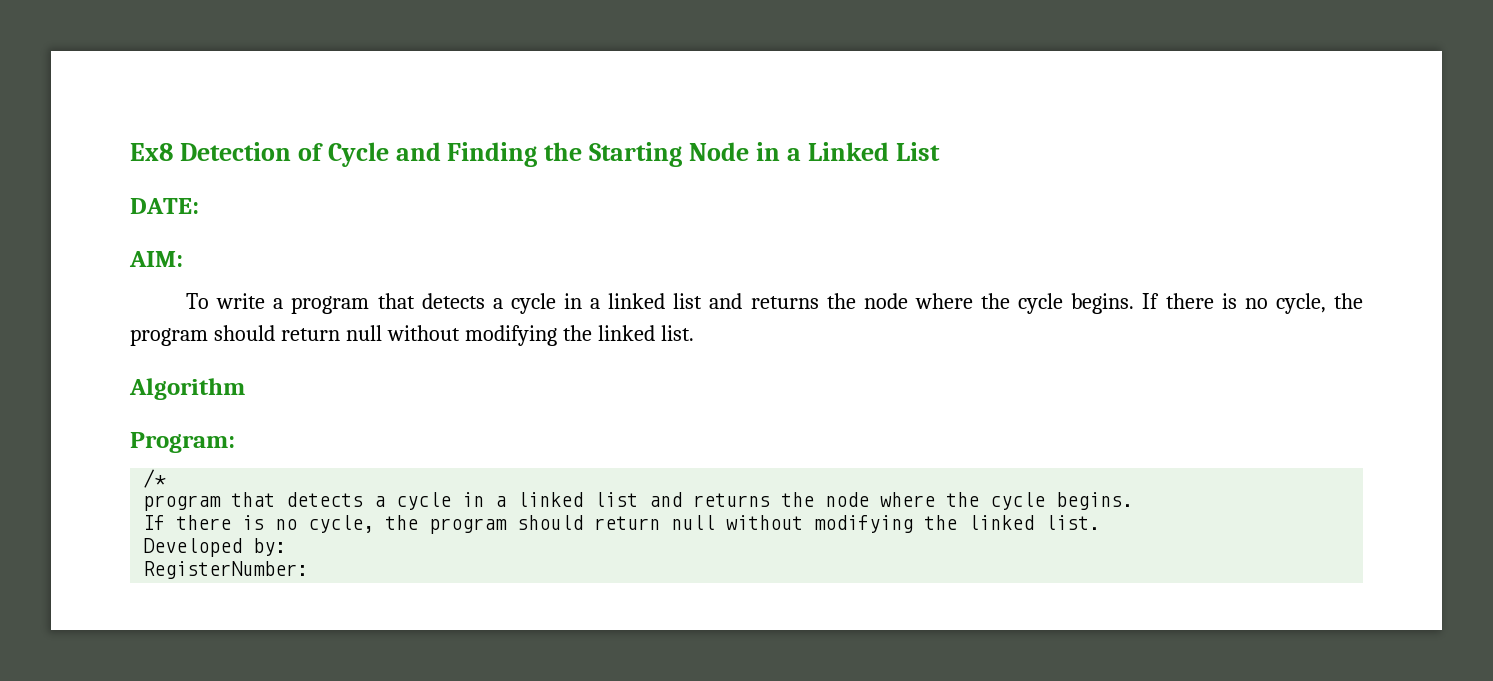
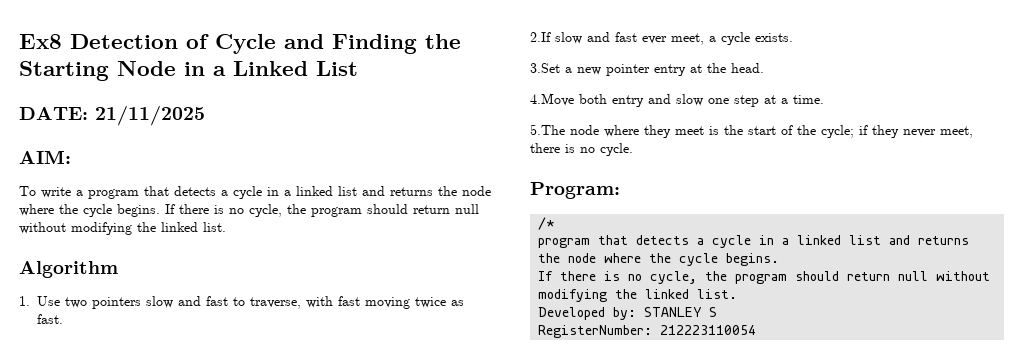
(199, 206) none -> [95,105,205,126] 21/11/2025
(245, 389) none -> [19,296,464,309] [37,314,63,324] [530,32,793,45] [530,63,764,76] [530,93,824,107] [530,124,973,138] [530,143,633,156] // 1. Use two pointers slow and fast to traverse, with fast moving twice as fast. // 2.If slow and fast ever meet, a cycle exists. // 3.Set a new pointer entry at the head. // 4.Move both entry and slow one step at a time. // 5.The node where they meet is the start of the cycle; if they never meet, there is no cycle.
(287, 547) none -> [644,307,718,317] STANLEY S
(309, 570) none -> [660,325,757,335] 212223110054

